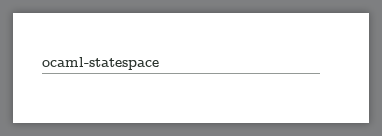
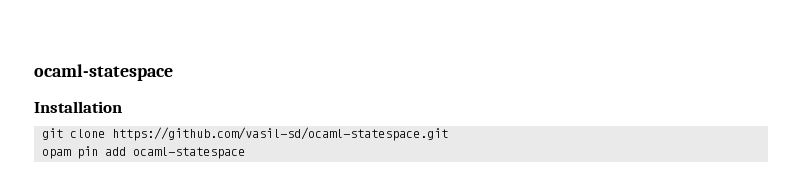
[42,57,159,70] ocaml-statespace -> [34,64,173,81] [34,101,122,113] [42,127,449,141] [42,146,246,159] ocaml-statespace // Installation // git clone https://github.com/vasil-sd/ocaml-statespace.git // opam pin add ocaml-statespace

